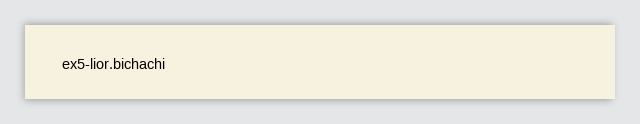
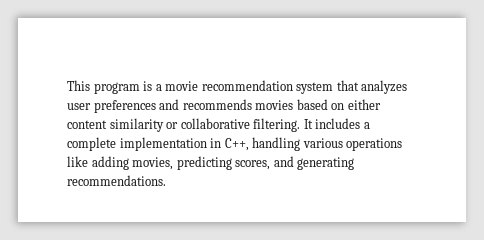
[62,58,165,69] ex5-lior.bichachi -> [67,80,408,94] [67,99,381,113] [67,118,370,132] [67,137,403,151] [67,156,355,170] [67,175,166,186] This program is a movie recommendation system that analyzes user preferences and recommends movies based on either content similarity or collaborative filtering. It includes a complete implementation in C++, handling various operations like adding movies, predicting scores, and generating recommendations.

